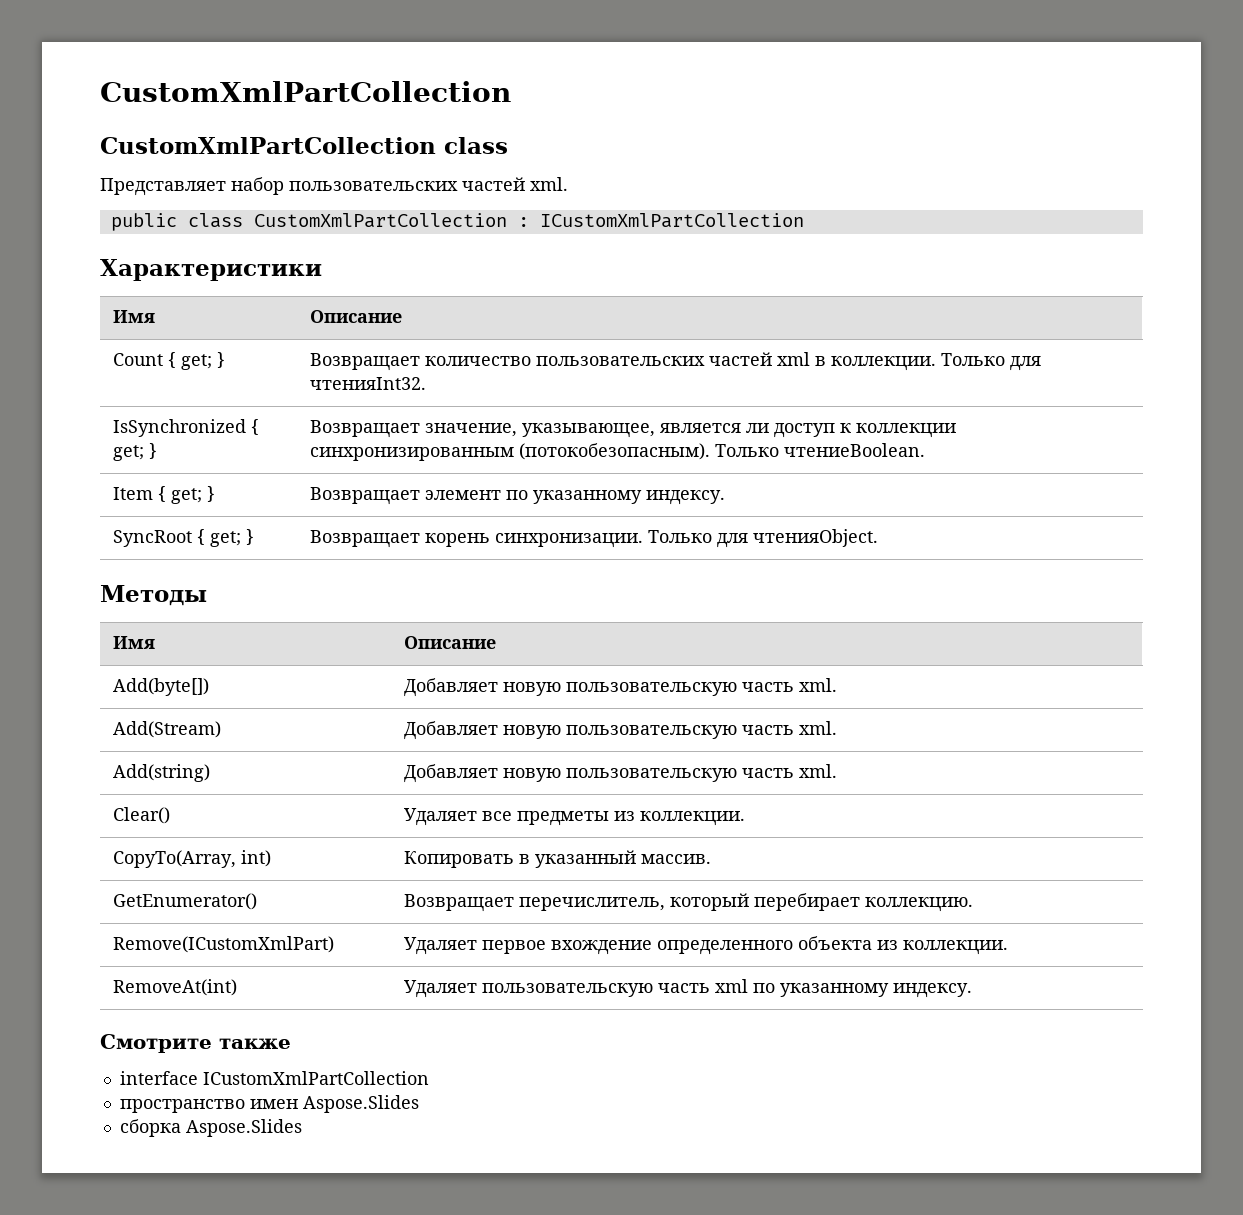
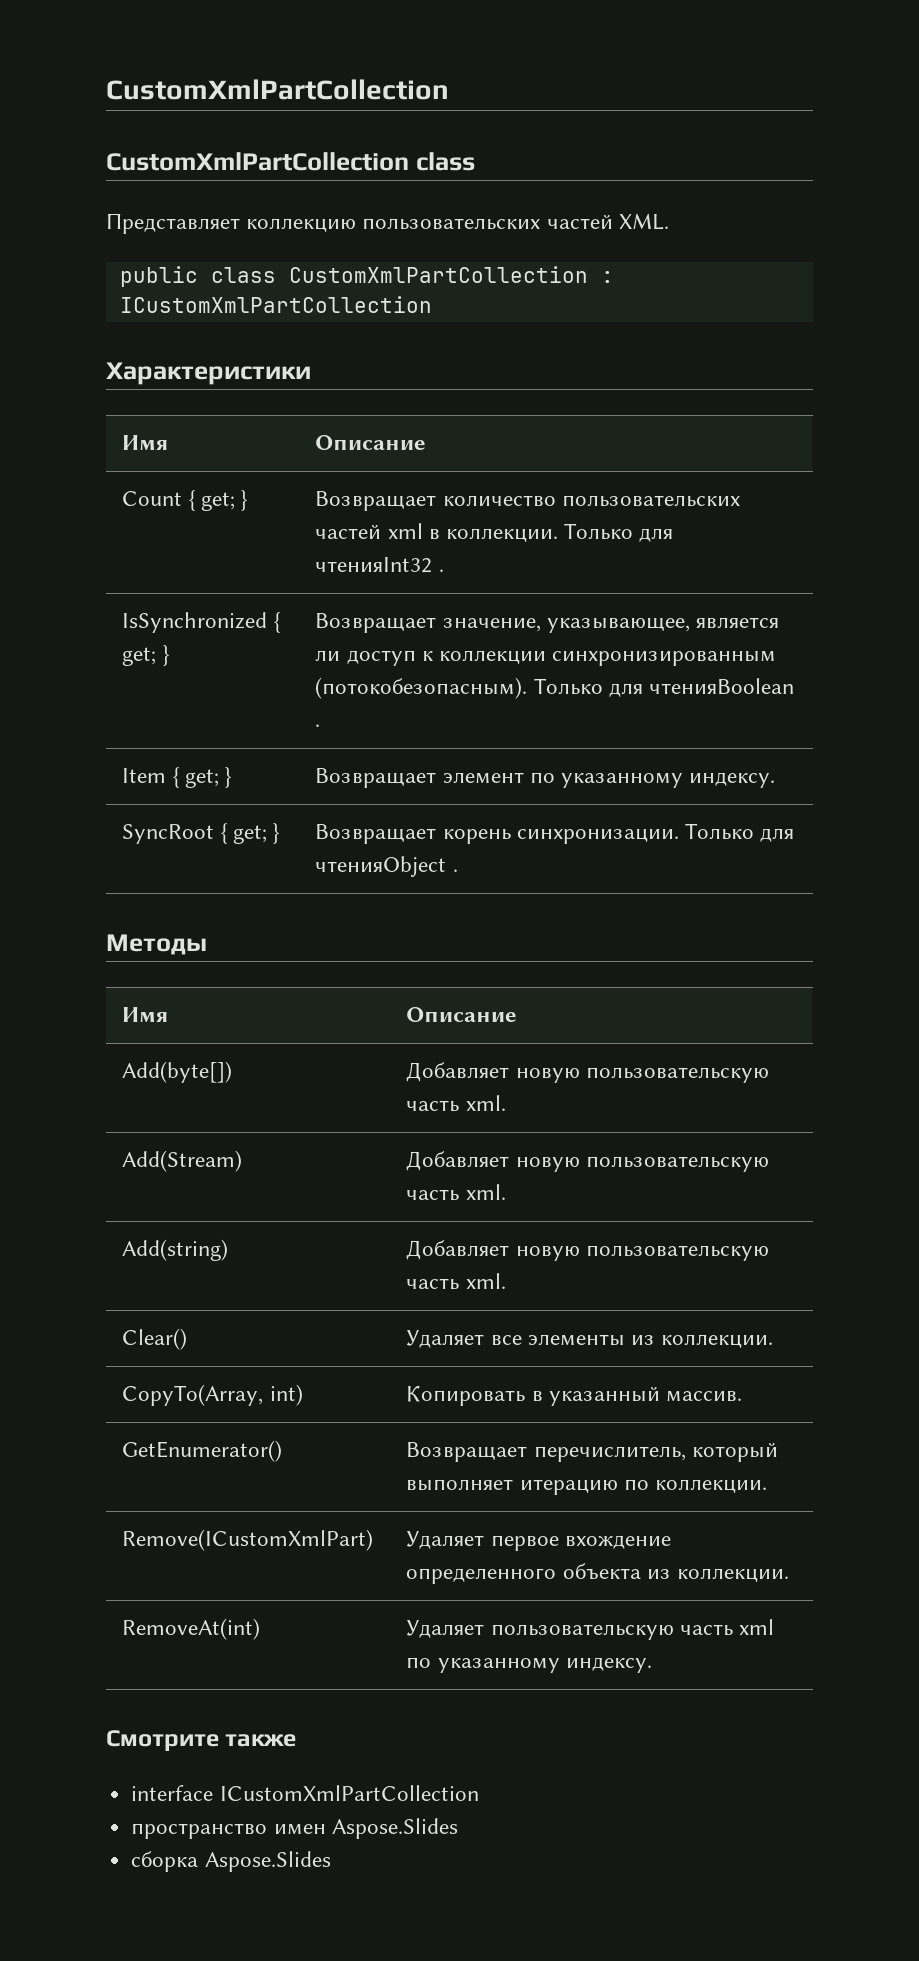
[231,177,568,195] набор пользовательских частей xml. -> [246,213,669,232] коллекцию пользовательских частей XML.
[309,377,426,390] чтенияInt32. -> [315,557,444,573] чтенияInt32 .
[783,443,925,457] чтениеBoolean. -> [608,678,795,697] [315,724,321,727] для чтенияBoolean .
[752,529,878,547] чтенияObject. -> [315,856,458,877] чтенияObject .
[516,811,609,826] предметы -> [527,1334,625,1346] элементы
[753,893,973,912] перебирает коллекцию. -> [406,1479,768,1495] выполняет итерацию по коллекции.

